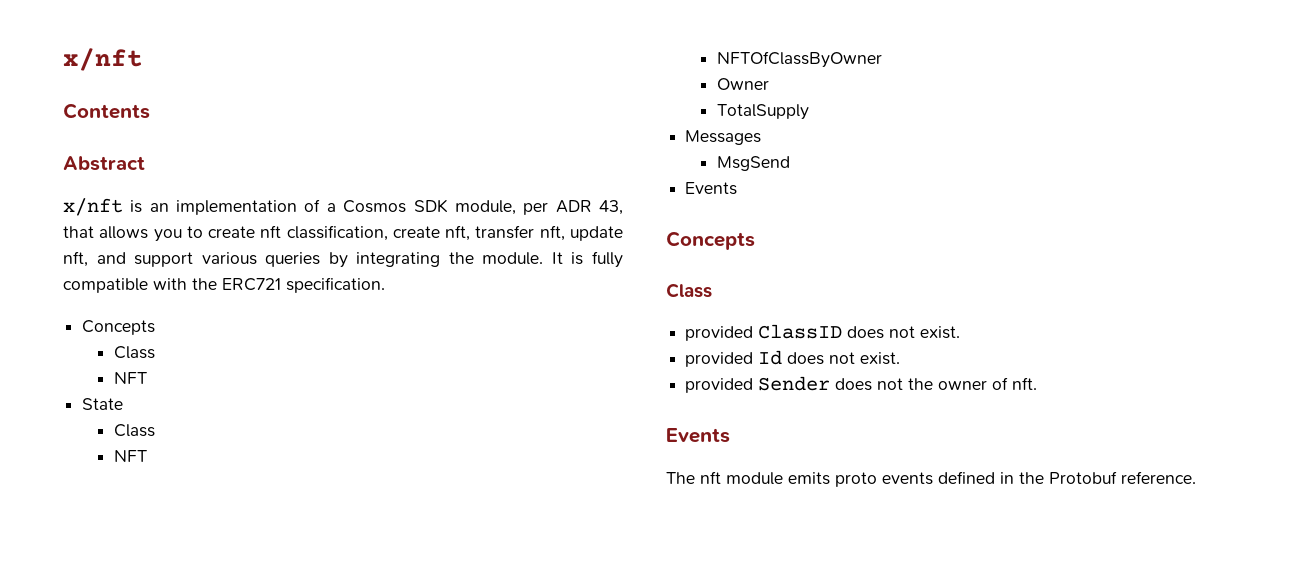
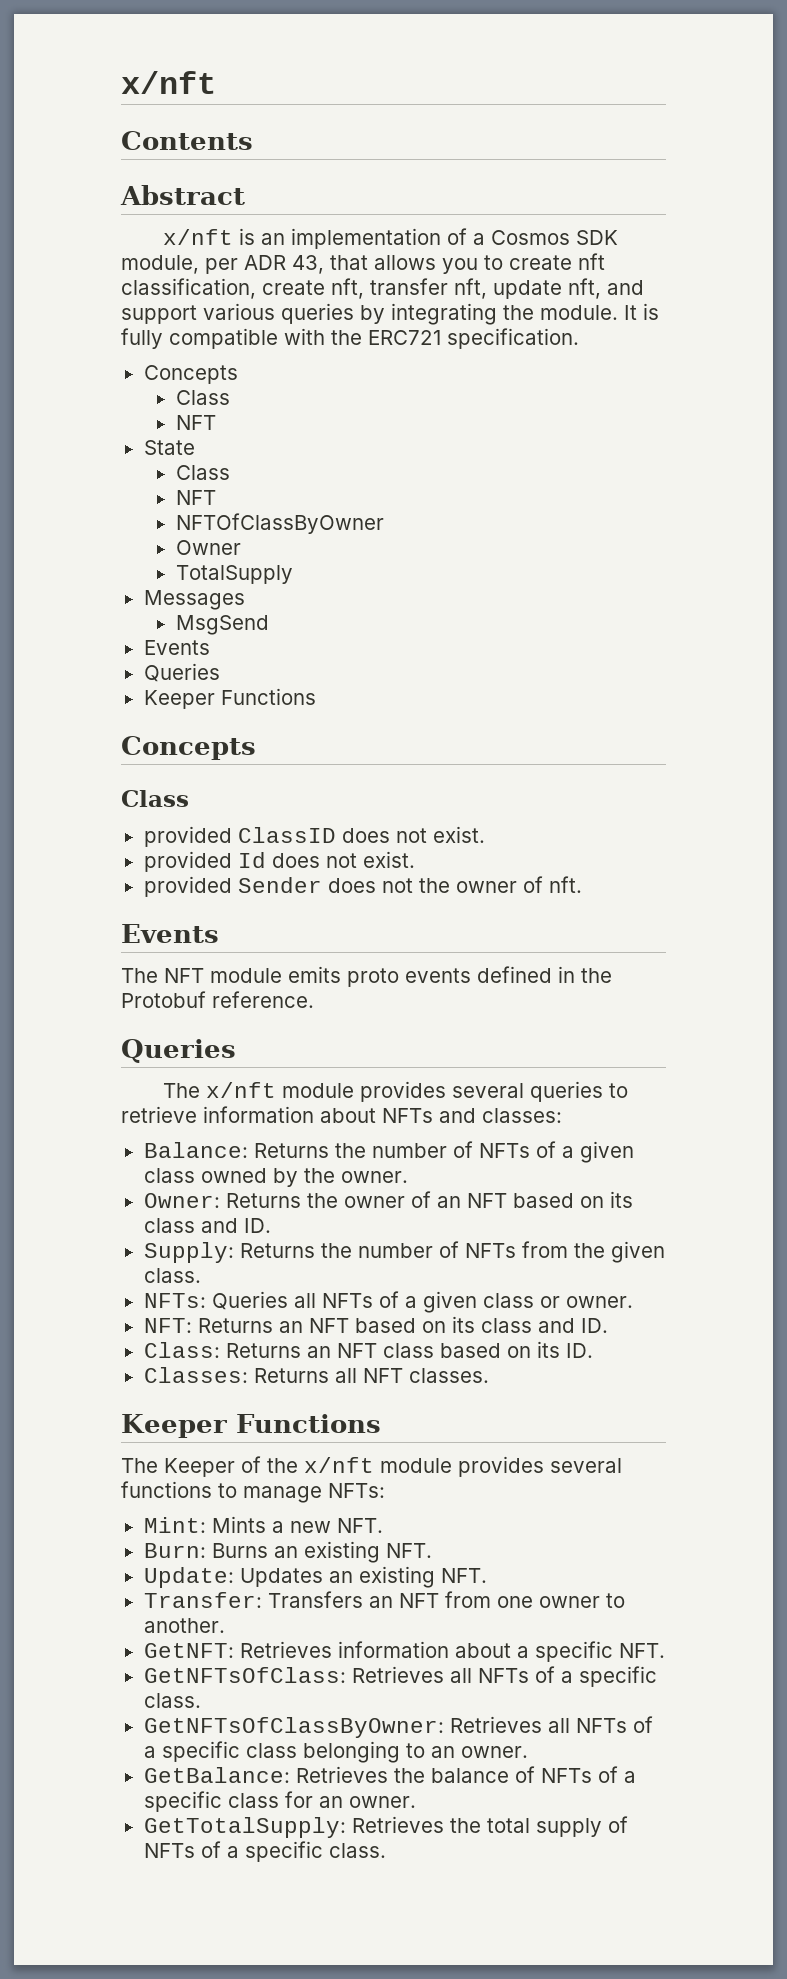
(738, 188) none -> [143,663,220,682] [143,688,316,709] // Queries // Keeper Functions
[700,471,721,484] nft -> [164,968,204,983] NFT
(1196, 477) none -> [121,1039,236,1063] [162,1081,628,1102] [121,1106,562,1123] [143,1141,634,1163] [143,1168,408,1187] [143,1191,633,1208] [143,1218,271,1233] [143,1241,665,1263] [143,1268,201,1283] [143,1291,633,1313] [143,1316,608,1333] [143,1341,593,1358] [143,1367,489,1383] [121,1414,381,1438] [121,1456,622,1477] [121,1481,385,1503] [143,1516,383,1533] [143,1541,432,1563] [143,1566,487,1588] [143,1591,625,1608] [143,1618,225,1633] [143,1641,665,1662] [143,1666,657,1687] [143,1693,201,1708] [143,1716,653,1738] [143,1741,528,1763] [143,1766,636,1783] [143,1791,416,1812] [143,1816,628,1838] [143,1841,386,1862] // Queries // The x/nft module provides several queries to retrieve information about NFTs and classes: // Balance: Returns the number of NFTs of a given class owned by the owner. // Owner: Returns the owner of an NFT based on its class and ID. // Supply: Returns the number of NFTs from the given class. // NFTs: Queries all NFTs of a given class or owner. // NFT: Returns an NFT based on its class and ID. // Class: Returns an NFT class based on its ID. // Classes: Returns all NFT classes. // Keeper Functions // The Keeper of the x/nft module provides several functions to manage NFTs: // Mint: Mints a new NFT. // Burn: Burns an existing NFT. // Update: Updates an existing NFT. // Transfer: Transfers an NFT from one owner to another. // GetNFT: Retrieves information about a specific NFT. // GetNFTsOfClass: Retrieves all NFTs of a specific class. // GetNFTsOfClassByOwner: Retrieves all NFTs of a specific class belonging to an owner. // GetBalance: Retrieves the balance of NFTs of a specific class for an owner. // GetTotalSupply: Retrieves the total supply of NFTs of a specific class.

